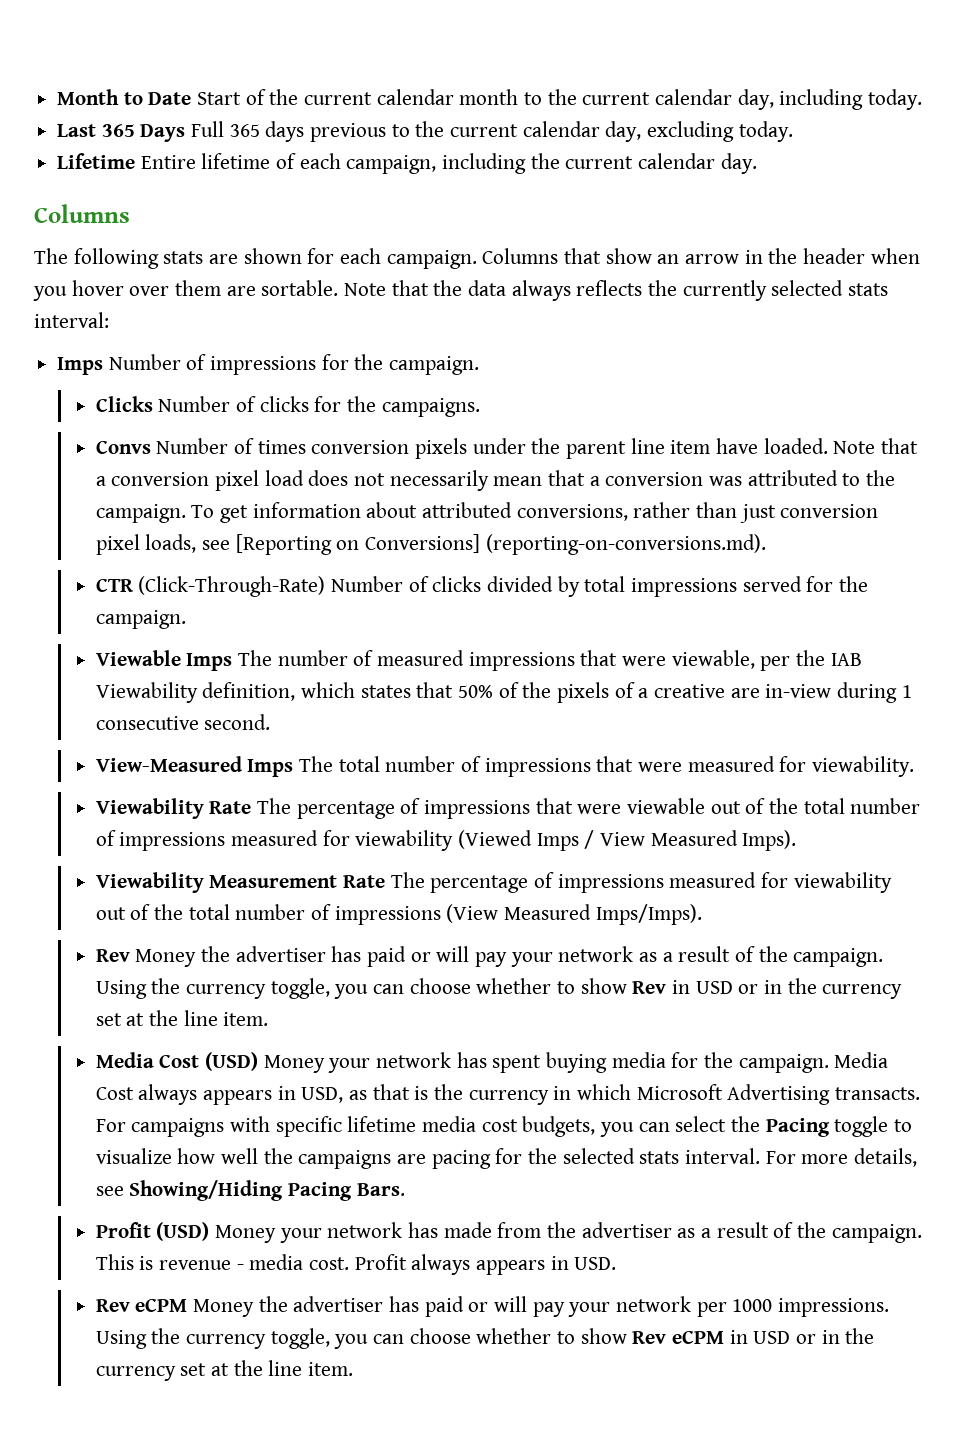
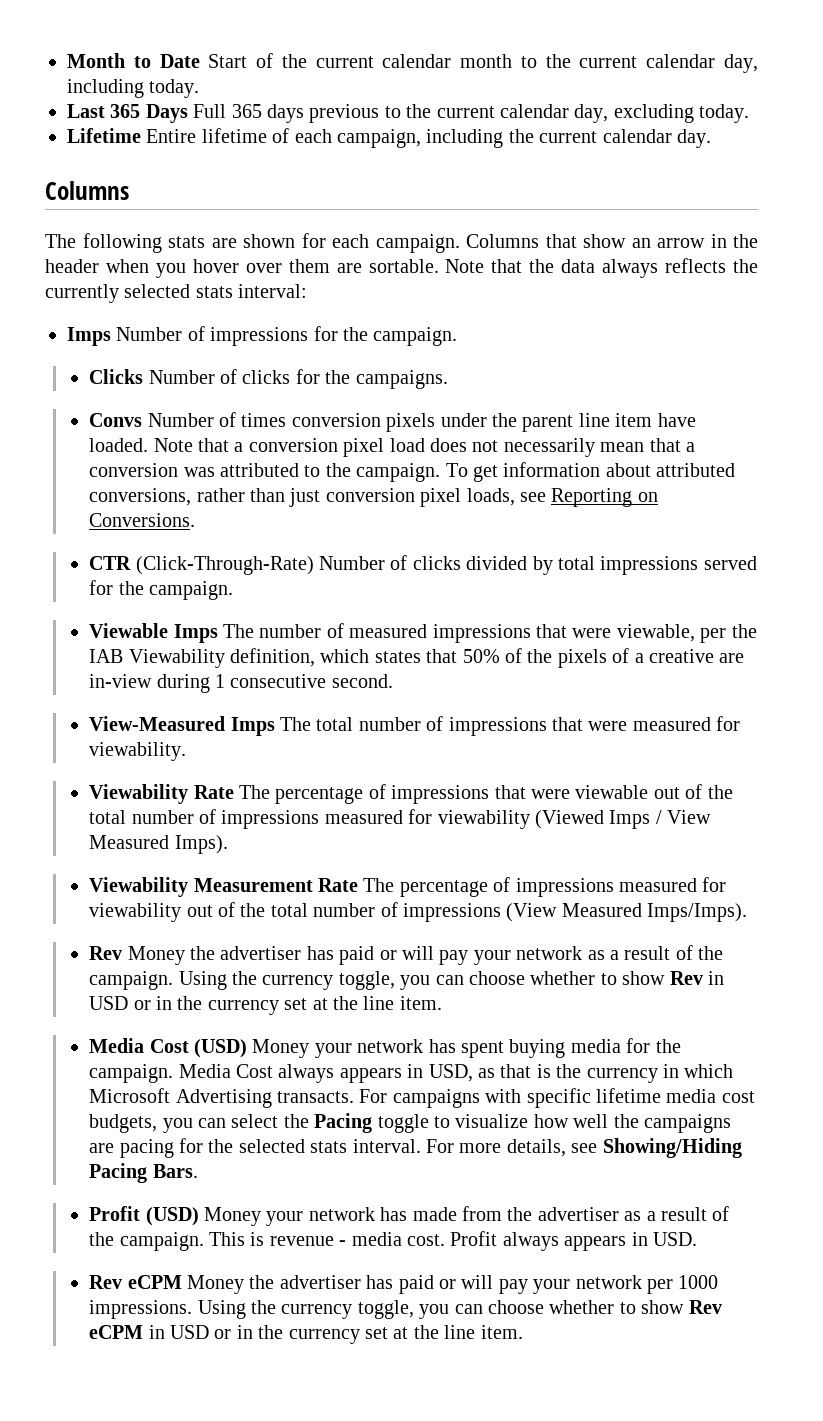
[235,534,766,555] [Reporting on Conversions] (reporting-on-conversions.md). -> [551,488,658,507] [89,513,196,527] Reporting on Conversions.

